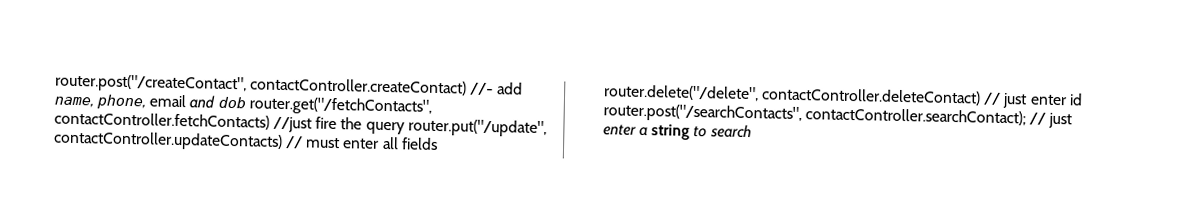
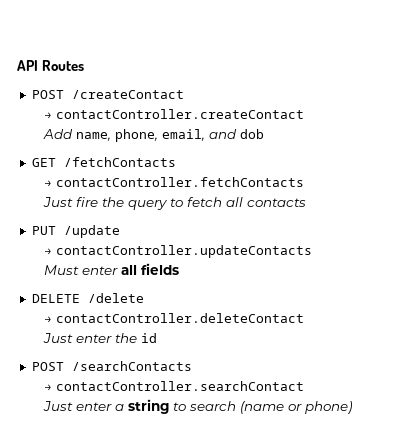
[54,73,524,96] router.post("/createContact", contactController.createContact) //- add -> [17,60,85,71] [31,90,184,99] [43,109,304,119] [42,129,73,139] API Routes // POST /createContact // → contactController.createContact // Add
[149,94,187,108] email -> [161,129,205,141] email,
[248,96,432,116] [53,111,547,138] [52,130,438,151] [603,84,1083,109] [602,103,1073,129] router.get("/fetchContacts", contactController.fetchContacts) //just fire the query router.put("/update", contactController.updateContacts) // must enter all fields router.delete("/delete", contactController.deleteContact) // just enter id router.post("/searchContacts", contactController.searchContact); // just -> [31,157,176,167] [43,177,304,187] [42,197,306,210] [31,225,120,238] [43,245,312,258] [43,263,179,275] [31,293,144,303] [43,313,304,323] [42,333,157,343] [31,361,192,371] [43,381,304,391] [42,401,73,411] // GET /fetchContacts // → contactController.fetchContacts // Just fire the query to fetch all contacts // PUT /update // → contactController.updateContacts // Must enter all fields // DELETE /delete // → contactController.deleteContact // Just enter the id // POST /searchContacts // → contactController.searchContact // Just
(752, 131) none -> [239,401,352,414] (name or phone)

